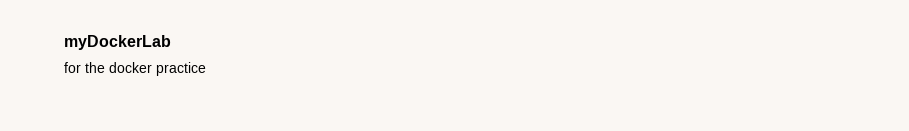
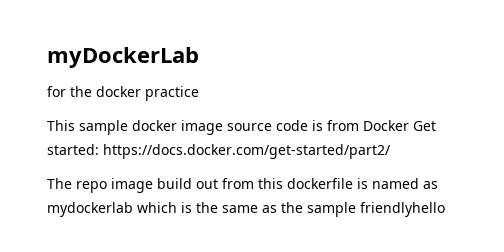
(206, 69) none -> [47,120,436,135] [47,144,391,159] [47,178,438,193] [47,202,445,217] // This sample docker image source code is from Docker Get started: https://docs.docker.com/get-started/part2/ // The repo image build out from this dockerfile is named as mydockerlab which is the same as the sample friendlyhello

